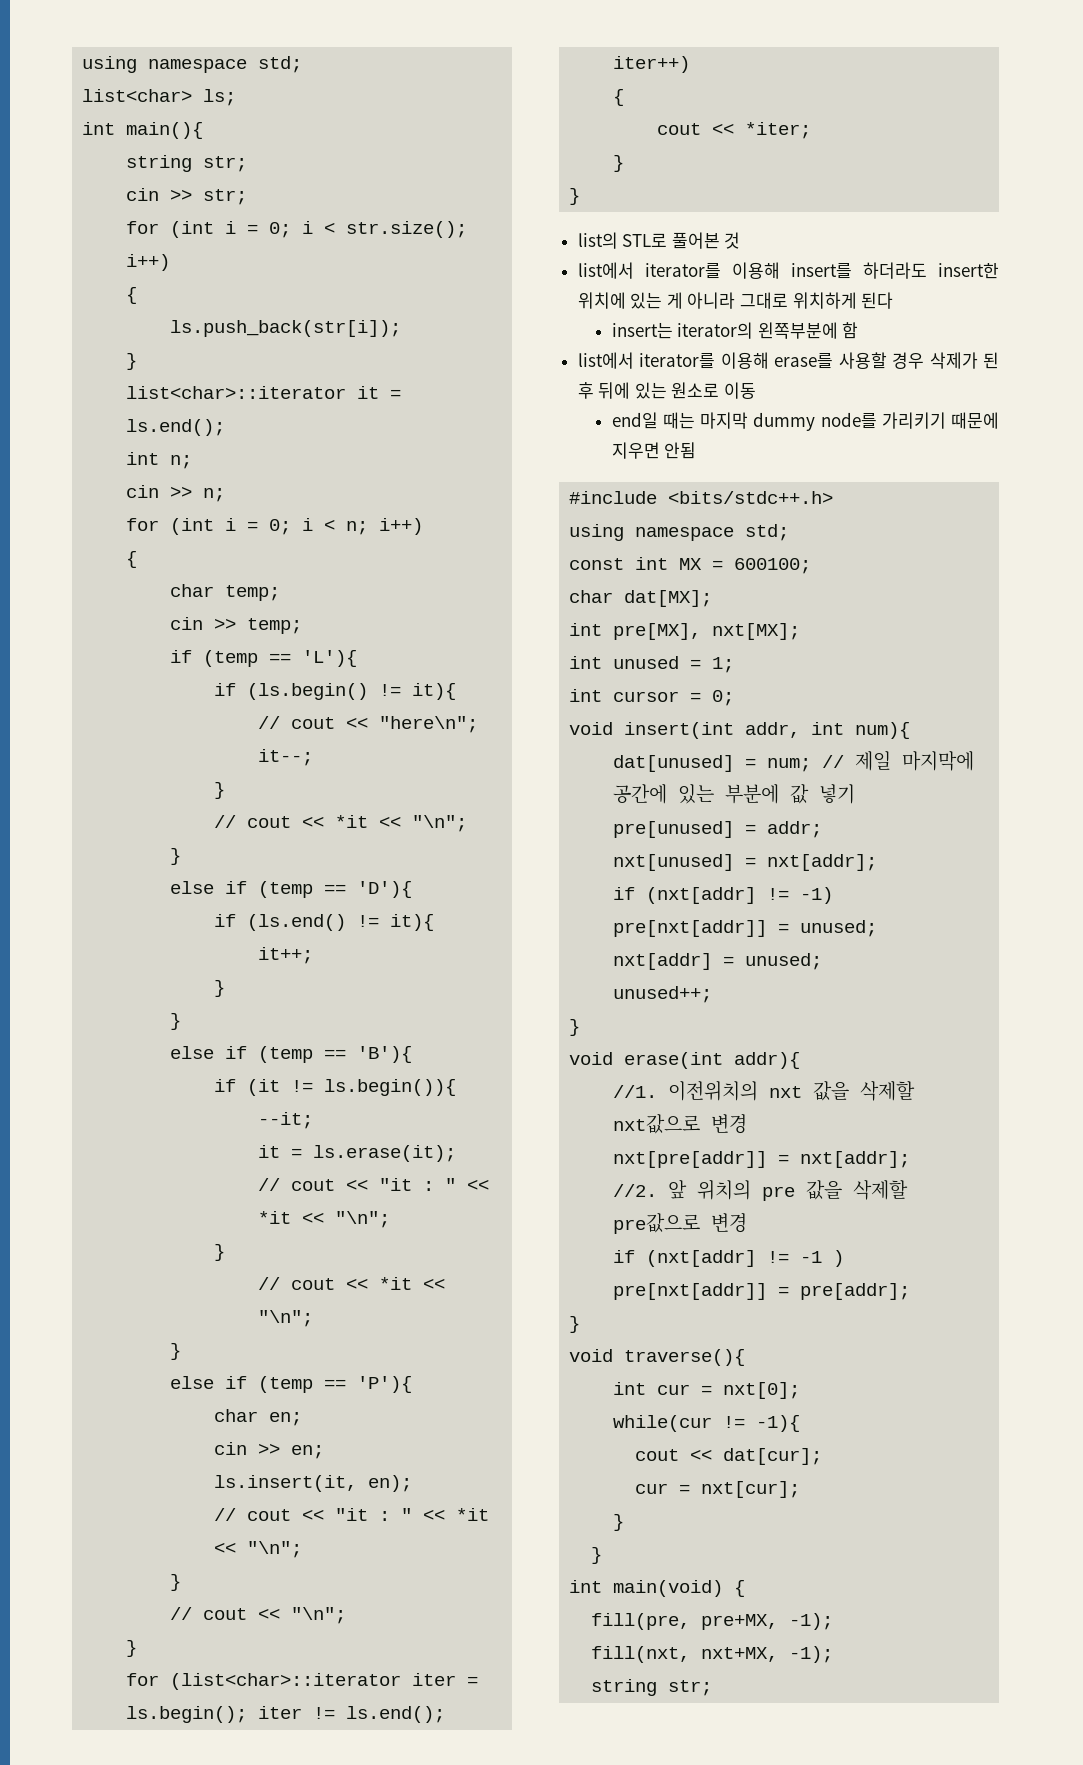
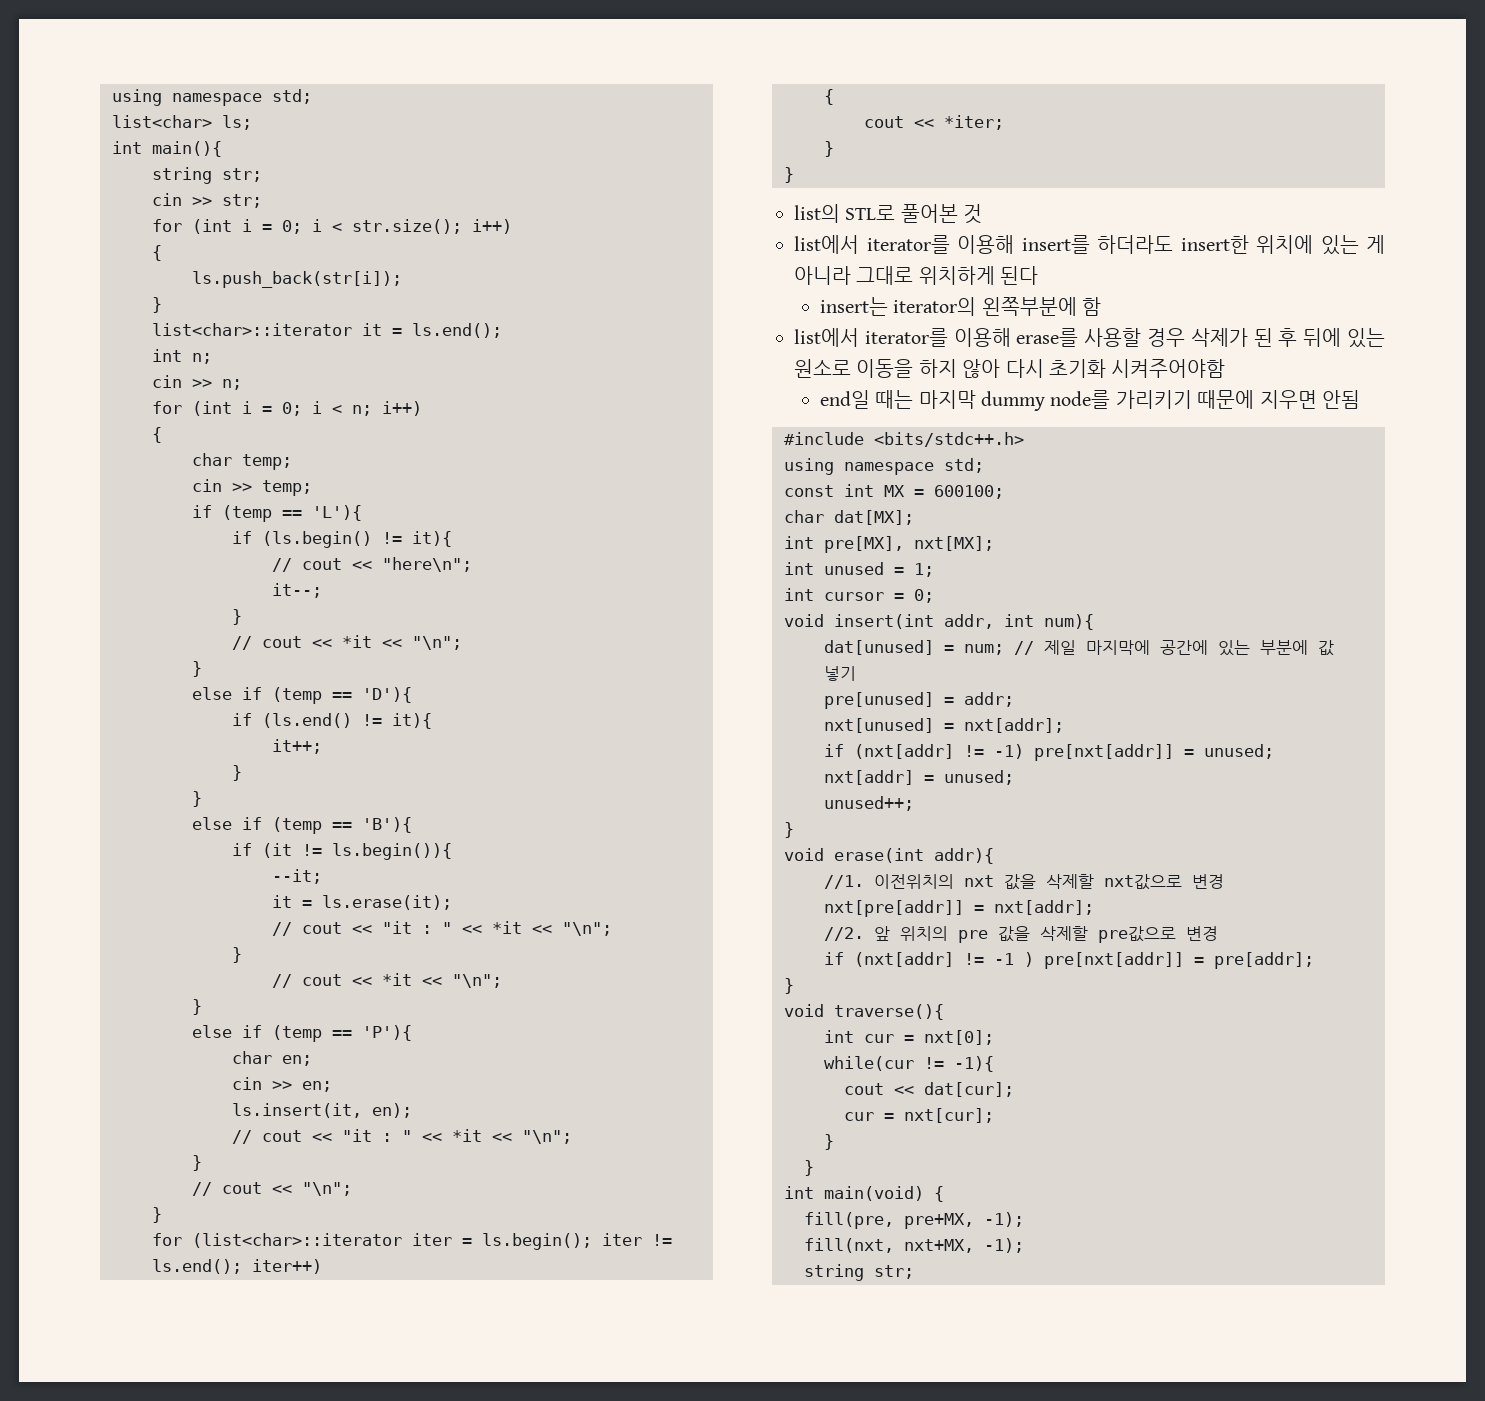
[724,382,757,399] 이동 -> [856,359,1226,378] 이동을 하지 않아 다시 초기화 시켜주어야함

